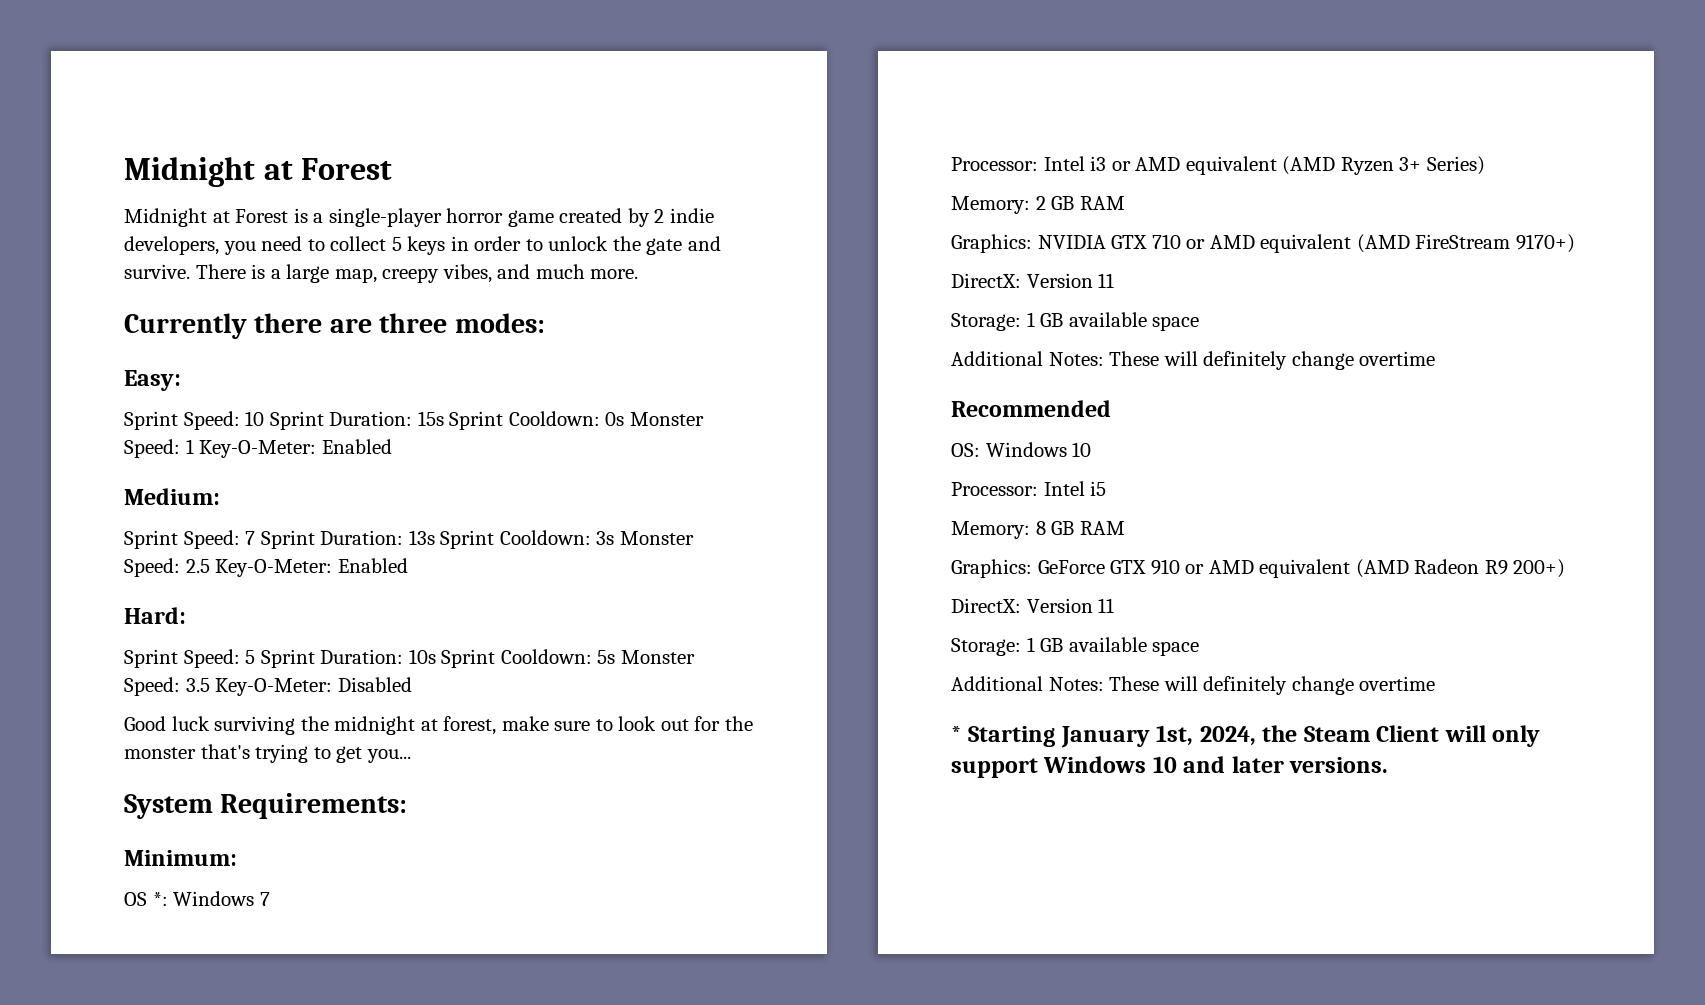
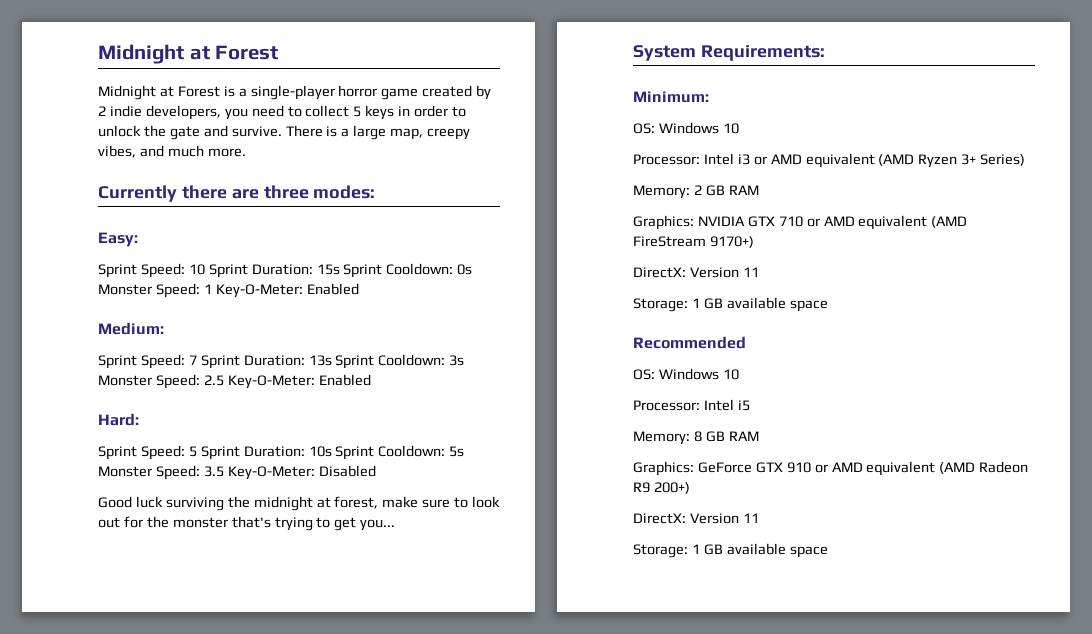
[124,891,270,906] OS *: Windows 7 -> [633,122,739,134] OS: Windows 10
[951,351,1436,370] // Additional Notes: These will definitely change overtime -> (828, 306) none
[951,676,1436,695] [951,725,1541,748] [951,756,1389,778] // Additional Notes: These will definitely change overtime // * Starting January 1st, 2024, the Steam Client will only support Windows 10 and later versions. -> (828, 552) none

